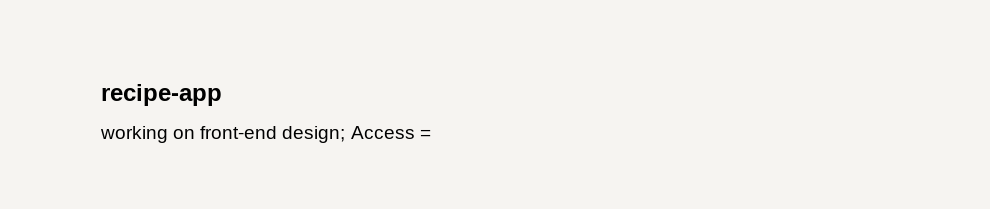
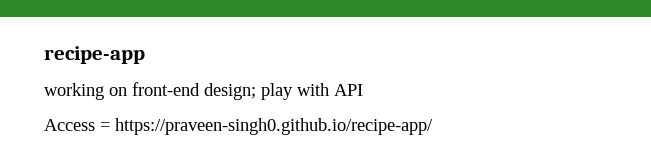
(346, 134) none -> [261,83,363,100] play with API //
(431, 134) none -> [115,118,433,135] https://praveen-singh0.github.io/recipe-app/

